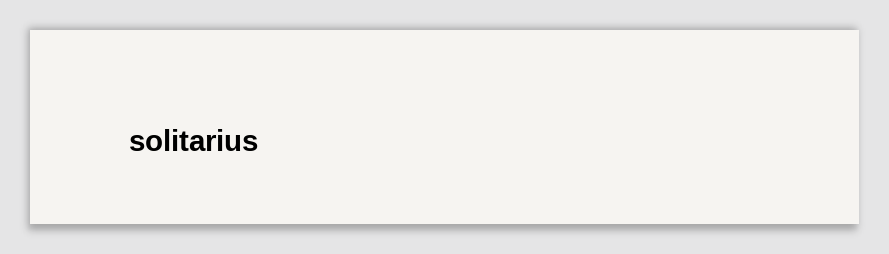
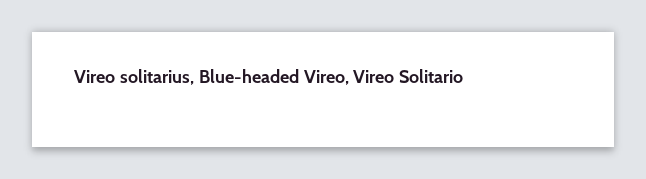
[129,129,258,151] solitarius -> [74,69,464,85] Vireo solitarius, Blue-headed Vireo, Vireo Solitario

